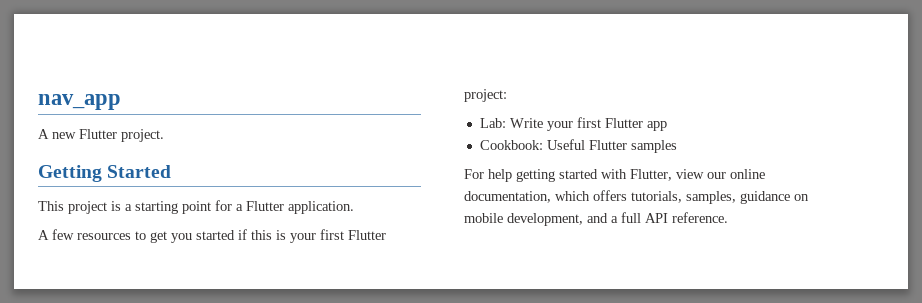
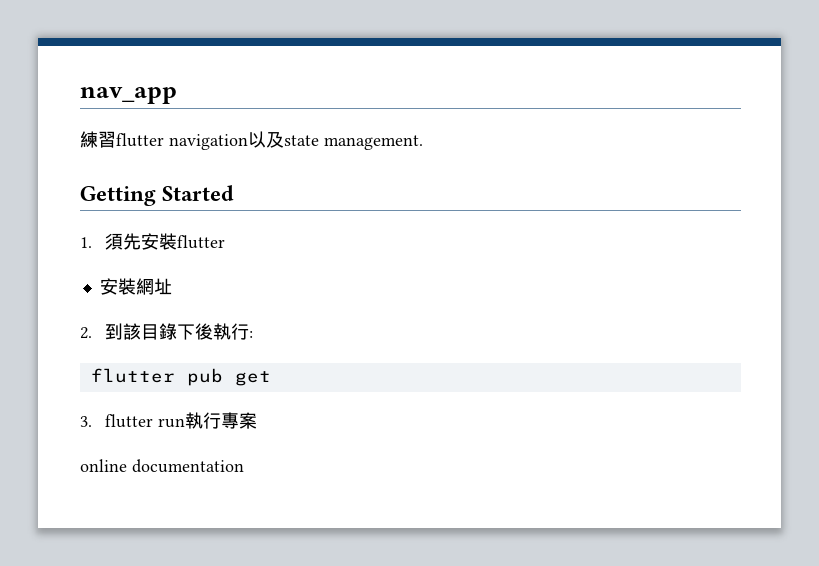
[38,129,164,142] [38,165,172,182] [38,200,354,214] [38,229,386,243] [464,89,507,102] [479,117,667,131] [479,139,677,153] [464,169,765,182] [464,190,809,204] [464,212,728,226] A new Flutter project. // Getting Started // This project is a starting point for a Flutter application. // A few resources to get you started if this is your first Flutter project: // Lab: Write your first Flutter app // Cookbook: Useful Flutter samples // For help getting started with Flutter, view our online documentation, which offers tutorials, samples, guidance on mobile development, and a full API reference. -> [80,131,423,150] [80,185,235,206] [80,233,226,250] [99,278,172,295] [80,323,254,340] [90,368,271,386] [80,412,258,429] [80,459,244,473] 練習flutter navigation以及state management. // Getting Started // 1.須先安裝flutter // 安裝網址 // 2.到該目錄下後執行: // flutter pub get // 3. flutter run執行專案 // online documentation

